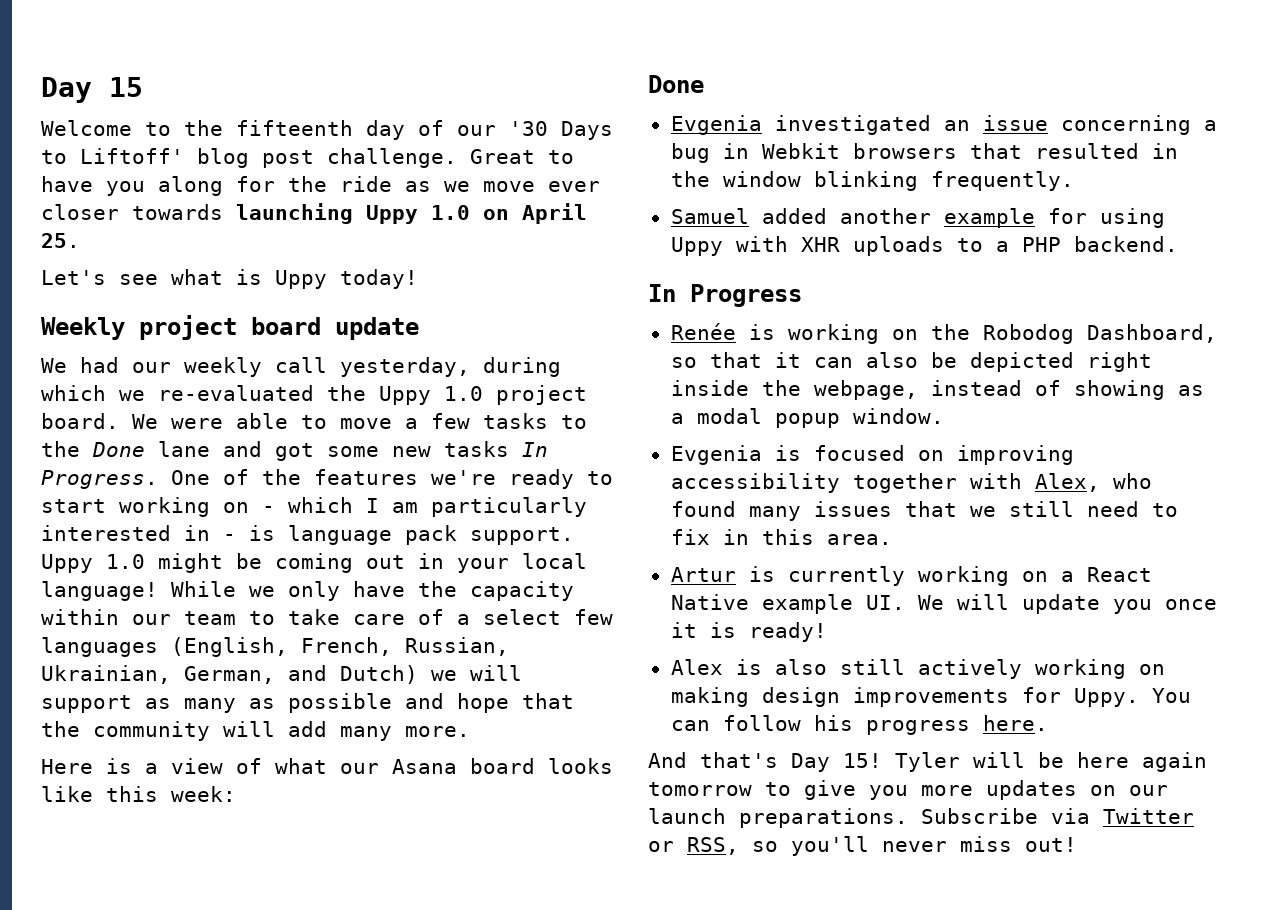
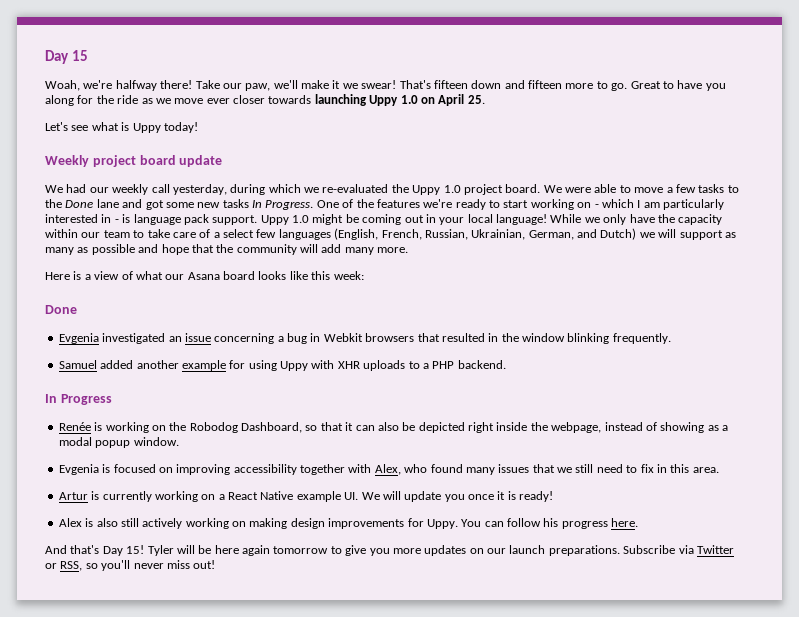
[41,120,613,140] [41,148,457,168] Welcome to the fifteenth day of our '30 Days to Liftoff' blog post challenge. -> [45,80,628,91] Woah, we're halfway there! Take our paw, we'll make it we swear! That's fifteen down and fifteen more to go.

